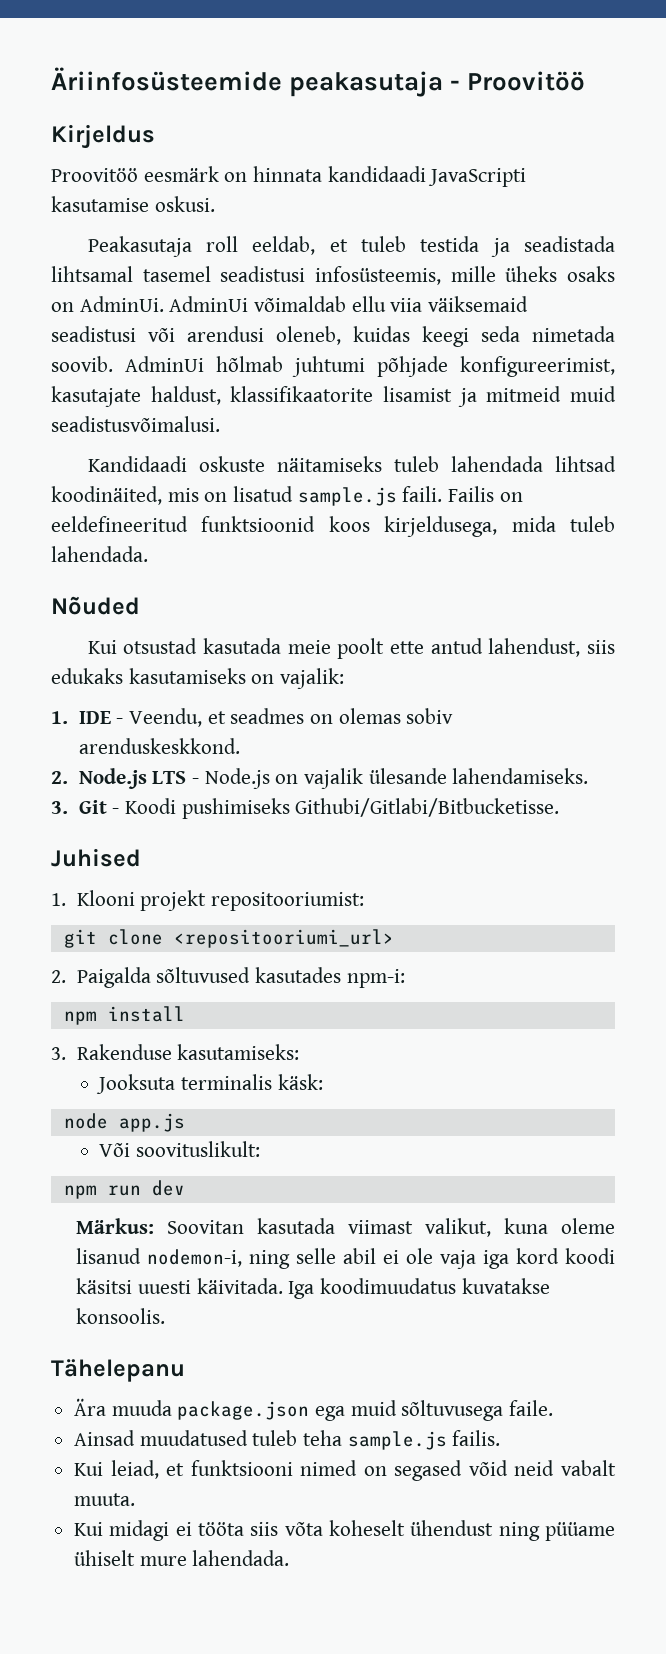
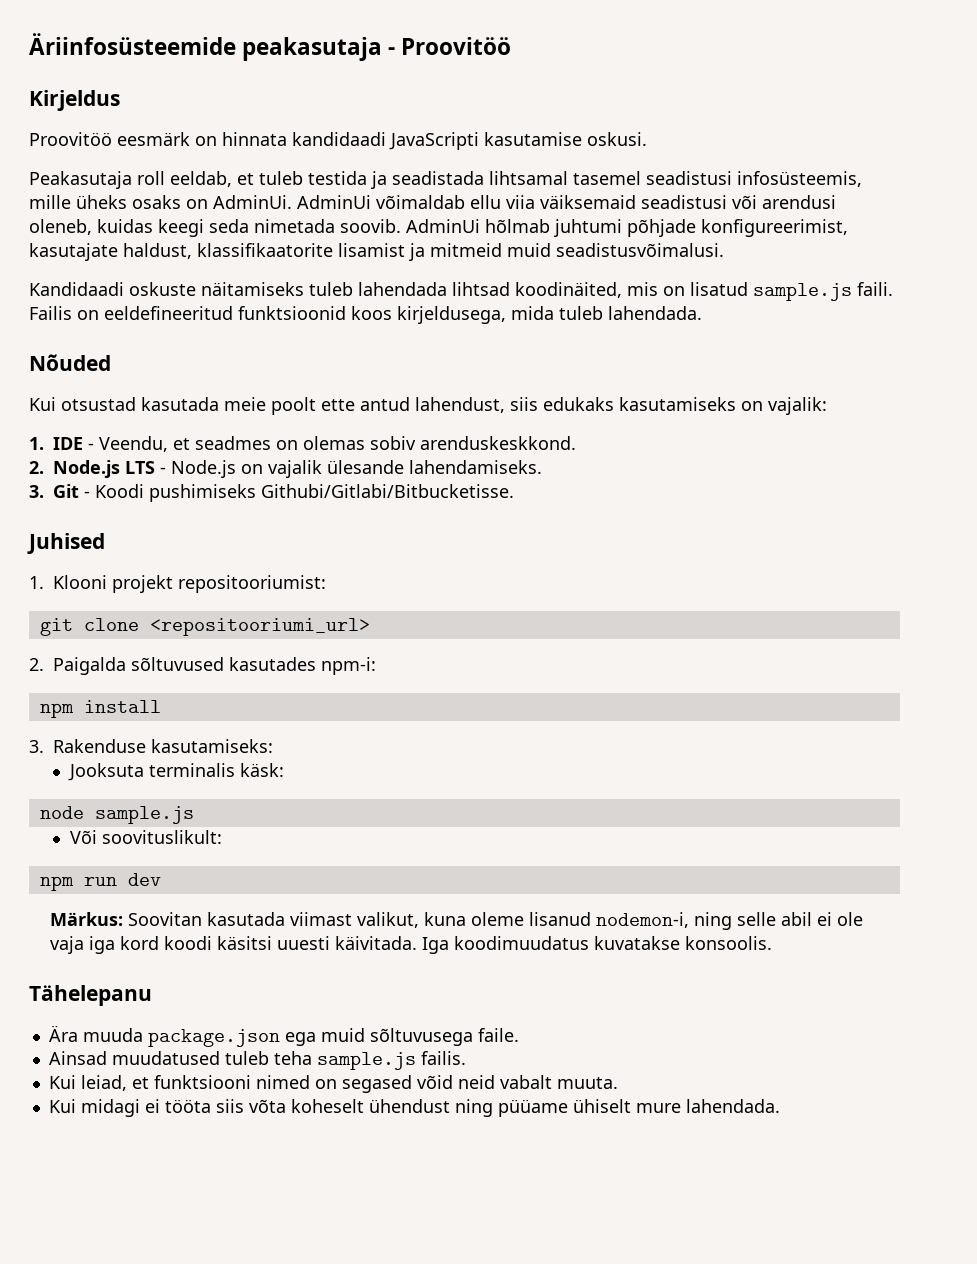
[118,1113,185,1132] app.js -> [94,806,194,824] sample.js

